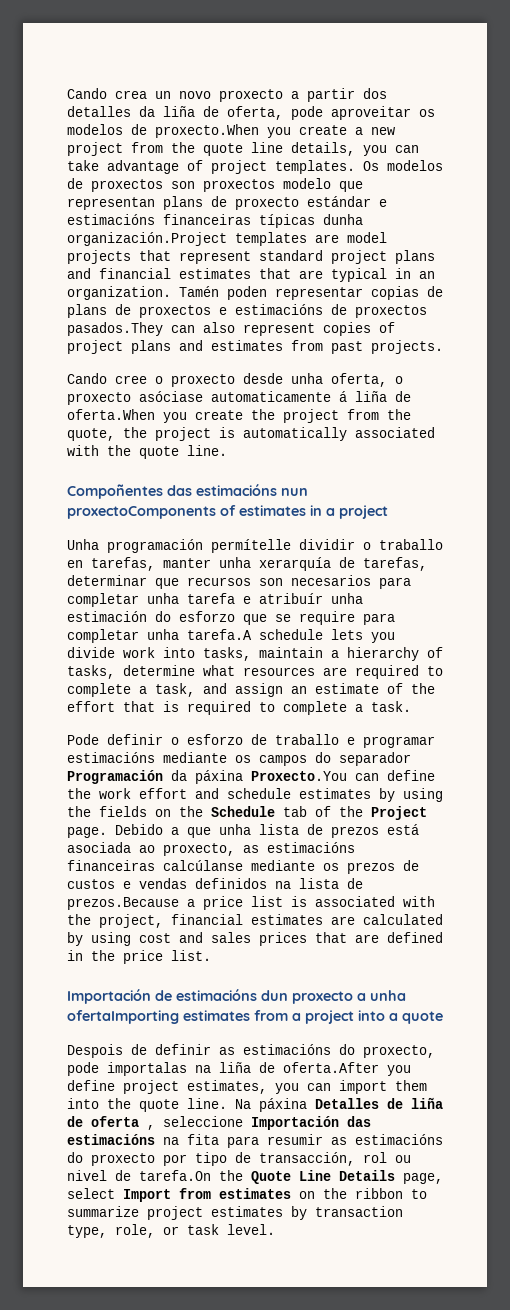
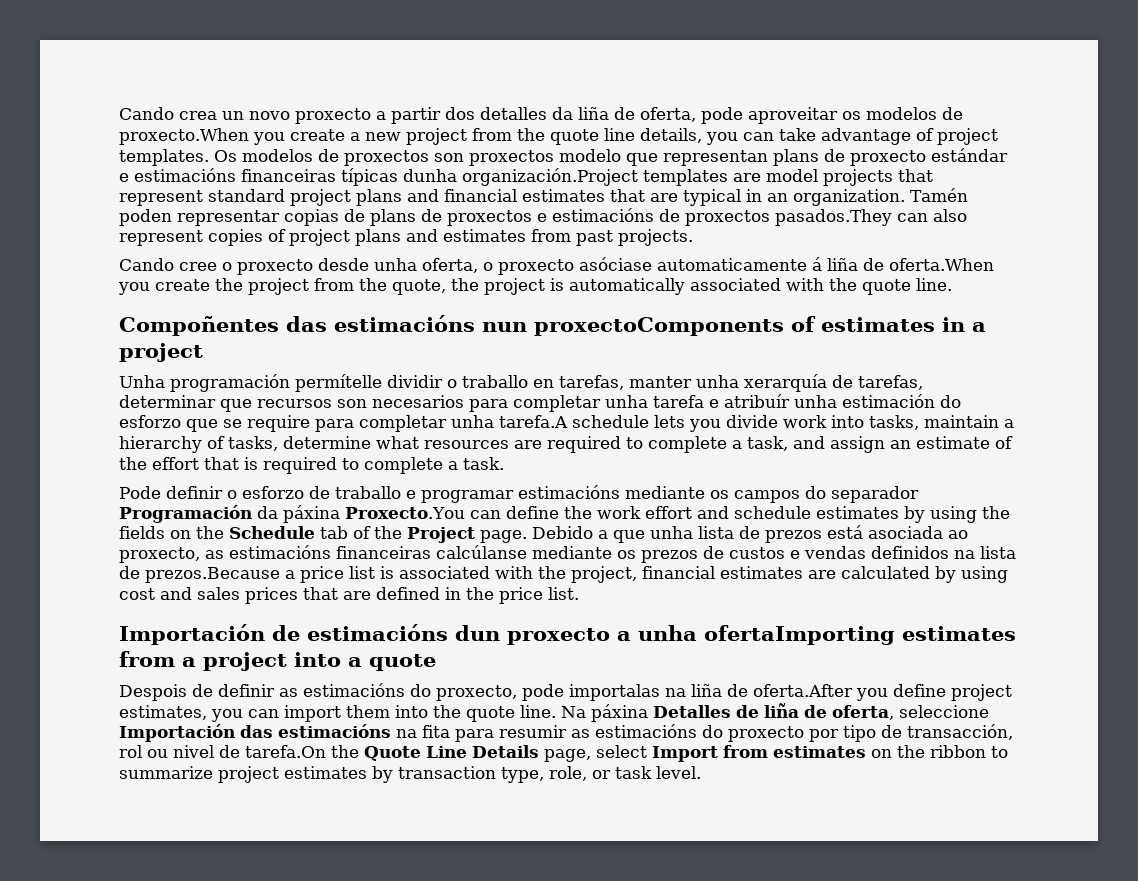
[91,1116,155,1130] oferta , -> [832,705,894,720] oferta,

